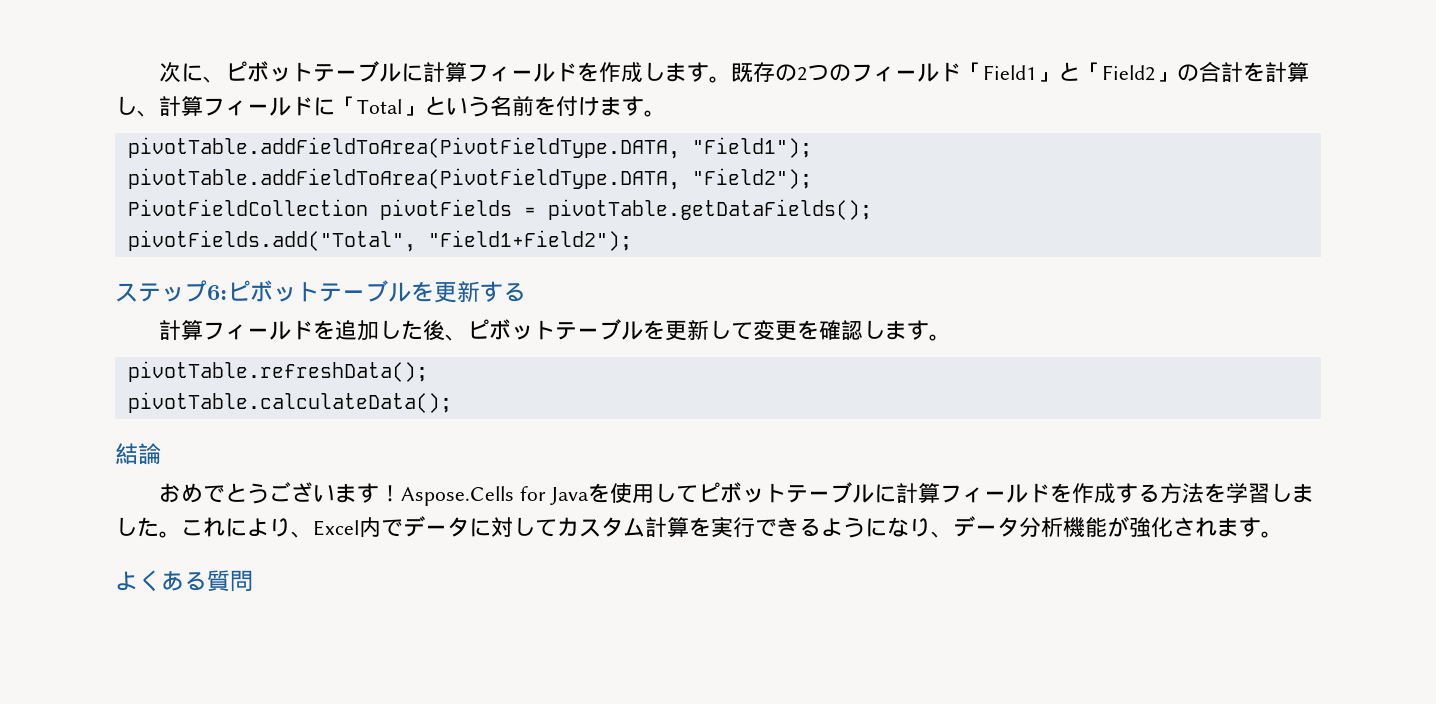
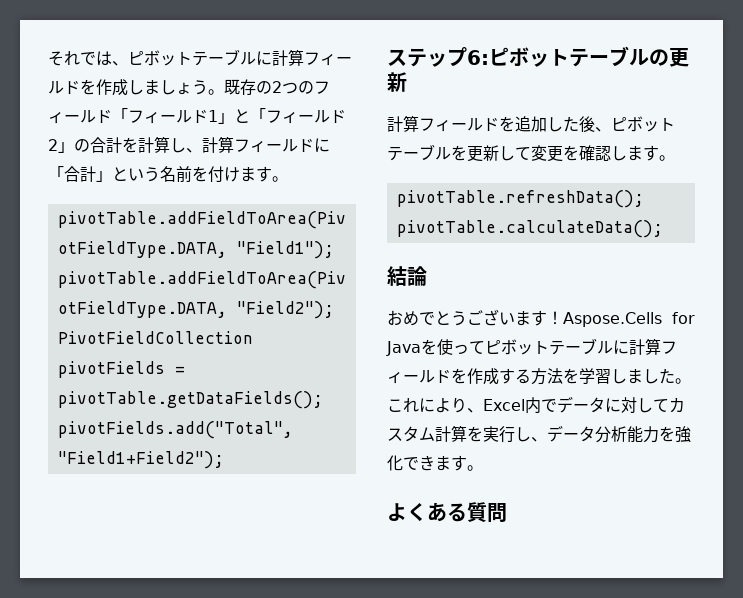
[158,62,203,82] 次に -> [48,51,112,66] それでは
[686,62,709,82] す -> [160,80,208,95] しょう
[982,62,1155,82] Field1」と「Field2 -> [128,108,346,124] [48,139,58,151] フィールド1」と「フィールド2
[357,99,402,114] Total -> [64,166,96,182] 合計
[411,281,526,303] を更新する -> [649,48,689,67] [387,72,407,92] の更新
[632,483,677,503] 用し -> [453,344,469,354] っ
[755,516,1217,538] できるようになり、データ分析機能が強化され -> [515,425,691,443] [387,455,435,471] し、データ分析能力を強化でき

